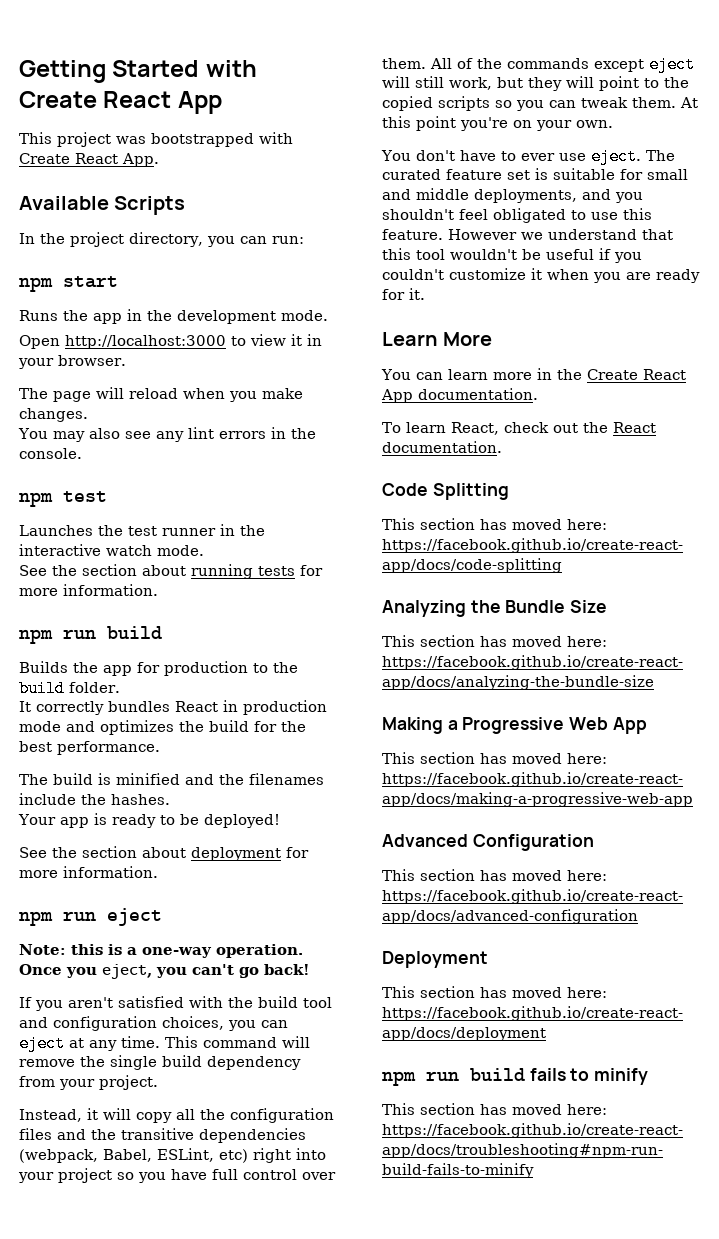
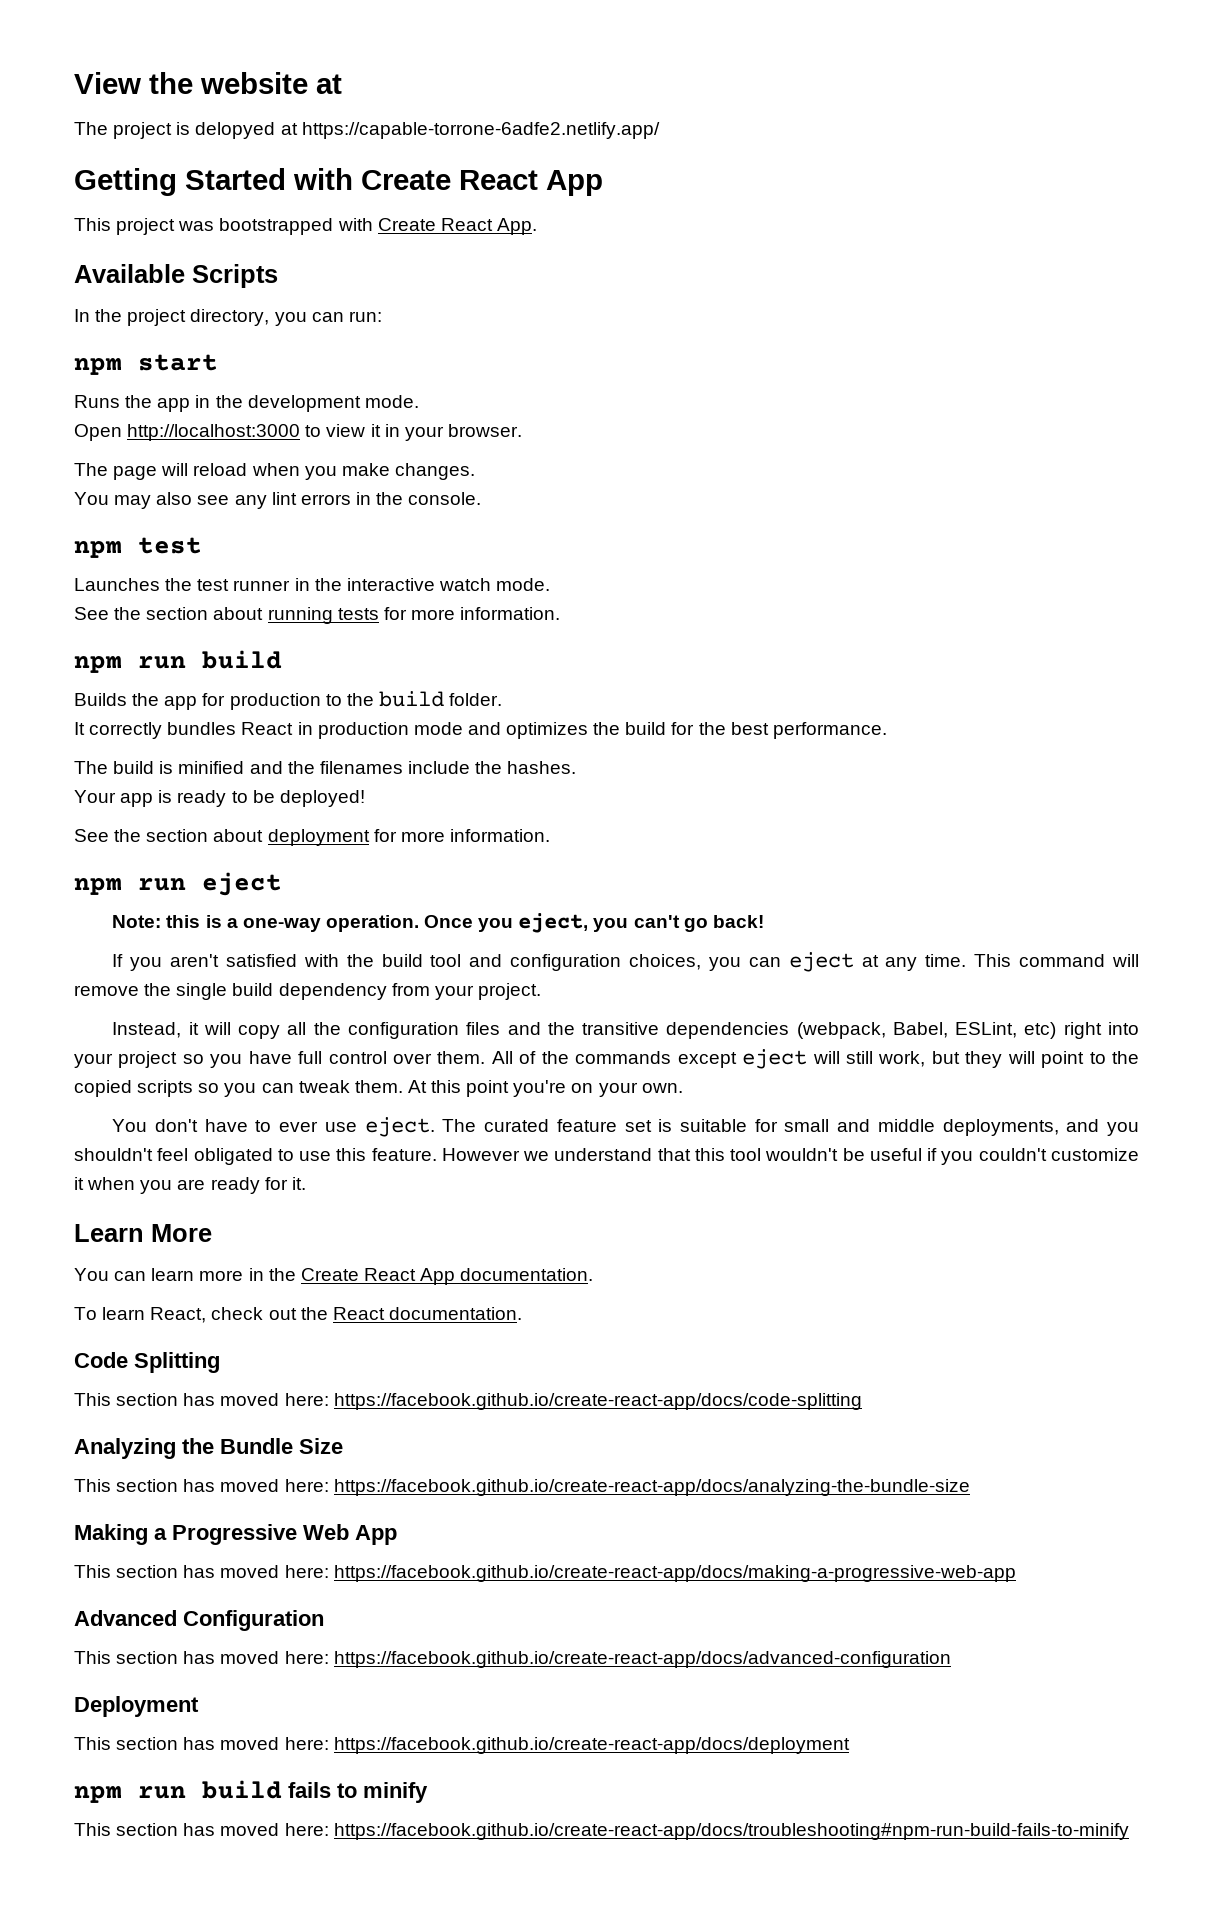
(19, 71) none -> [74,72,342,94] [74,122,660,139] View the website at // The project is delopyed at https://capable-torrone-6adfe2.netlify.app/ //

